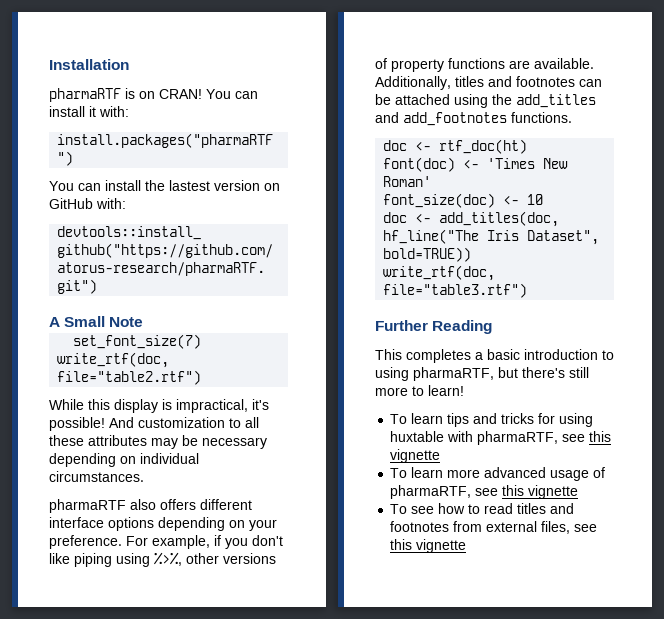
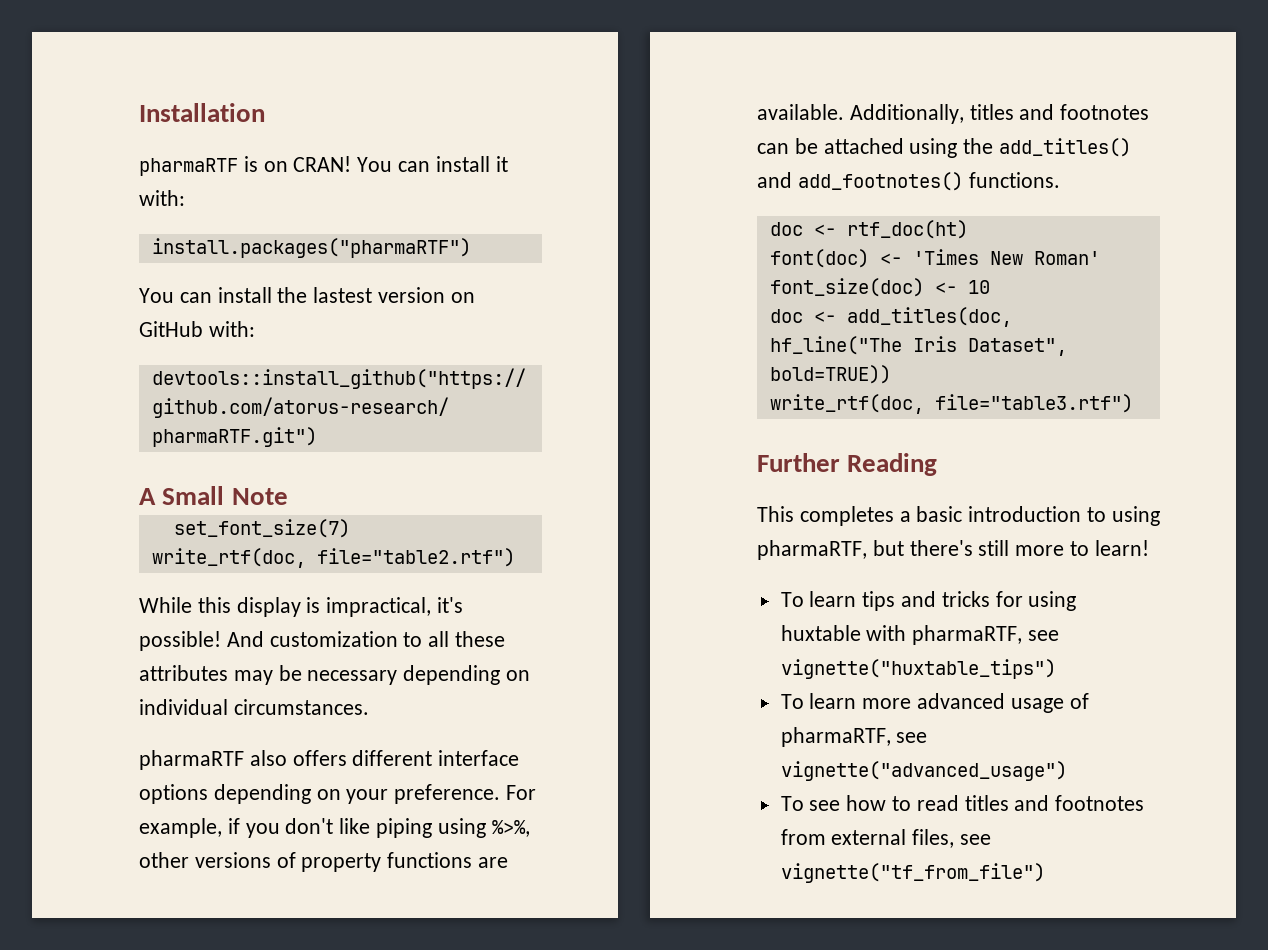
[516,94,596,108] [375,112,507,126] add_titles and add_footnotes -> [999,138,1132,157] [757,172,963,191] add_titles() and add_footnotes()
[589,431,612,442] [390,449,441,463] this vignette -> [780,659,1056,679] vignette("huxtable_tips")
[502,485,579,499] this vignette -> [780,761,1067,781] vignette("advanced_usage")
[390,539,467,553] this vignette -> [780,863,1045,883] vignette("tf_from_file")

